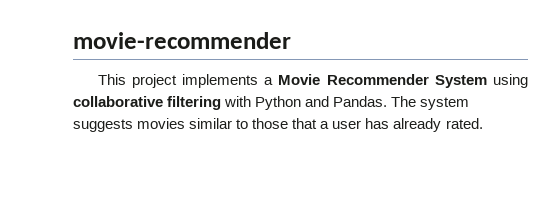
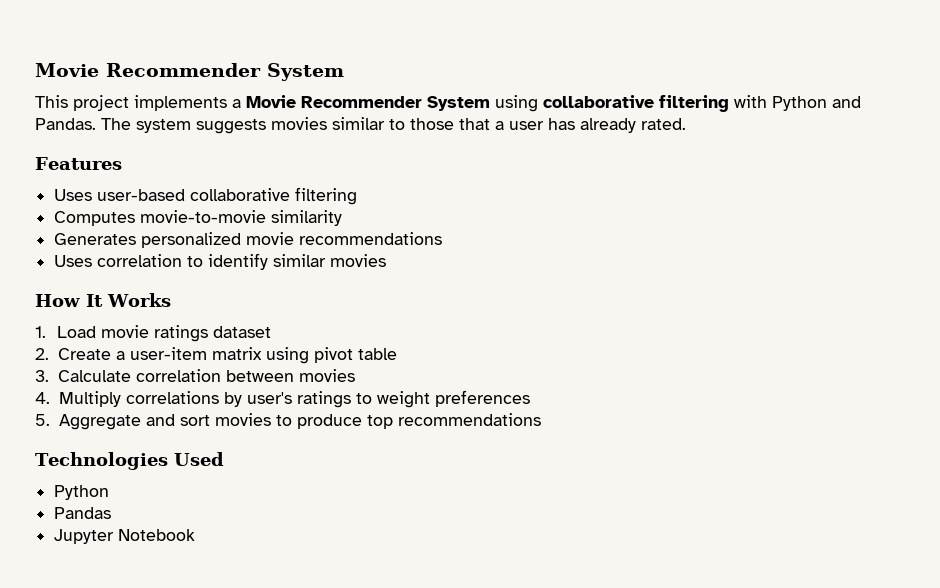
[73,32,291,49] movie-recommender -> [35,63,344,81] Movie Recommender System
(483, 123) none -> [35,157,122,170] [54,187,358,205] [54,210,343,226] [54,232,443,248] [54,253,387,270] [35,293,171,307] [35,325,272,342] [35,347,397,364] [35,369,355,382] [35,390,530,408] [35,413,541,430] [35,452,224,470] [54,485,110,500] [54,507,112,519] [54,529,196,544] // Features // Uses user-based collaborative filtering // Computes movie-to-movie similarity // Generates personalized movie recommendations // Uses correlation to identify similar movies // How It Works // 1. Load movie ratings dataset // 2. Create a user-item matrix using pivot table // 3. Calculate correlation between movies // 4. Multiply correlations by user's ratings to weight preferences // 5. Aggregate and sort movies to produce top recommendations // Technologies Used // Python // Pandas // Jupyter Notebook

